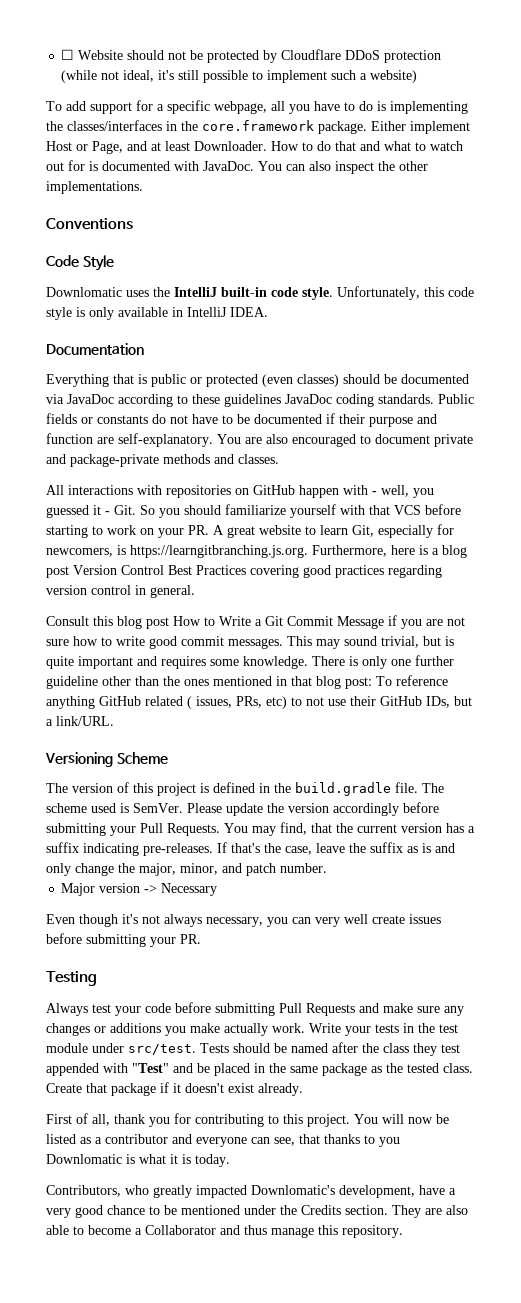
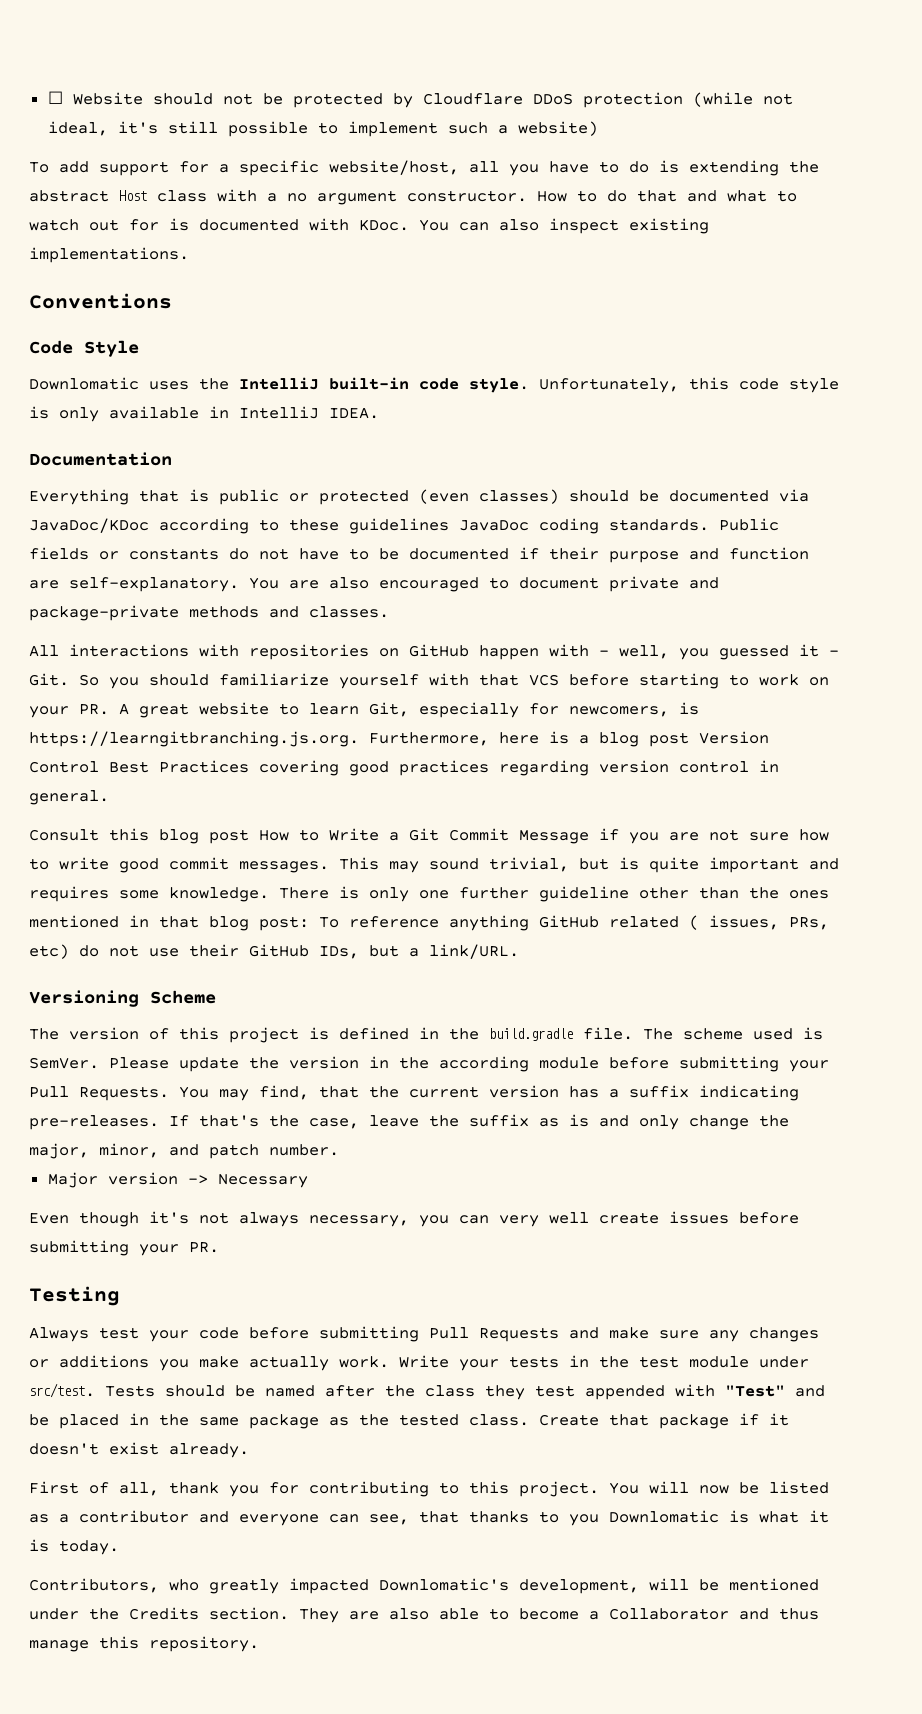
[214,101,267,114] webpage, -> [329,160,459,175] website/host,
[390,101,468,114] [46,120,470,134] [46,141,267,154] implementing the classes/interfaces in the core.framework package. Either implement Host or Page, and at least Downloader. -> [689,160,819,176] [29,189,527,205] extending the abstract Host class with a no argument constructor.
[203,161,254,171] JavaDoc. -> [359,219,409,231] KDoc.
[378,161,428,171] the other -> [629,218,709,234] existing
[67,394,114,404] JavaDoc -> [29,518,149,533] JavaDoc/KDoc
[291,697,302,706] to -> [79,945,99,957] do
[333,803,399,816] accordingly -> [369,1056,599,1072] in the according module
[419,1185,456,1195] [46,1205,160,1218] have a very good chance to -> [649,1578,689,1591] will

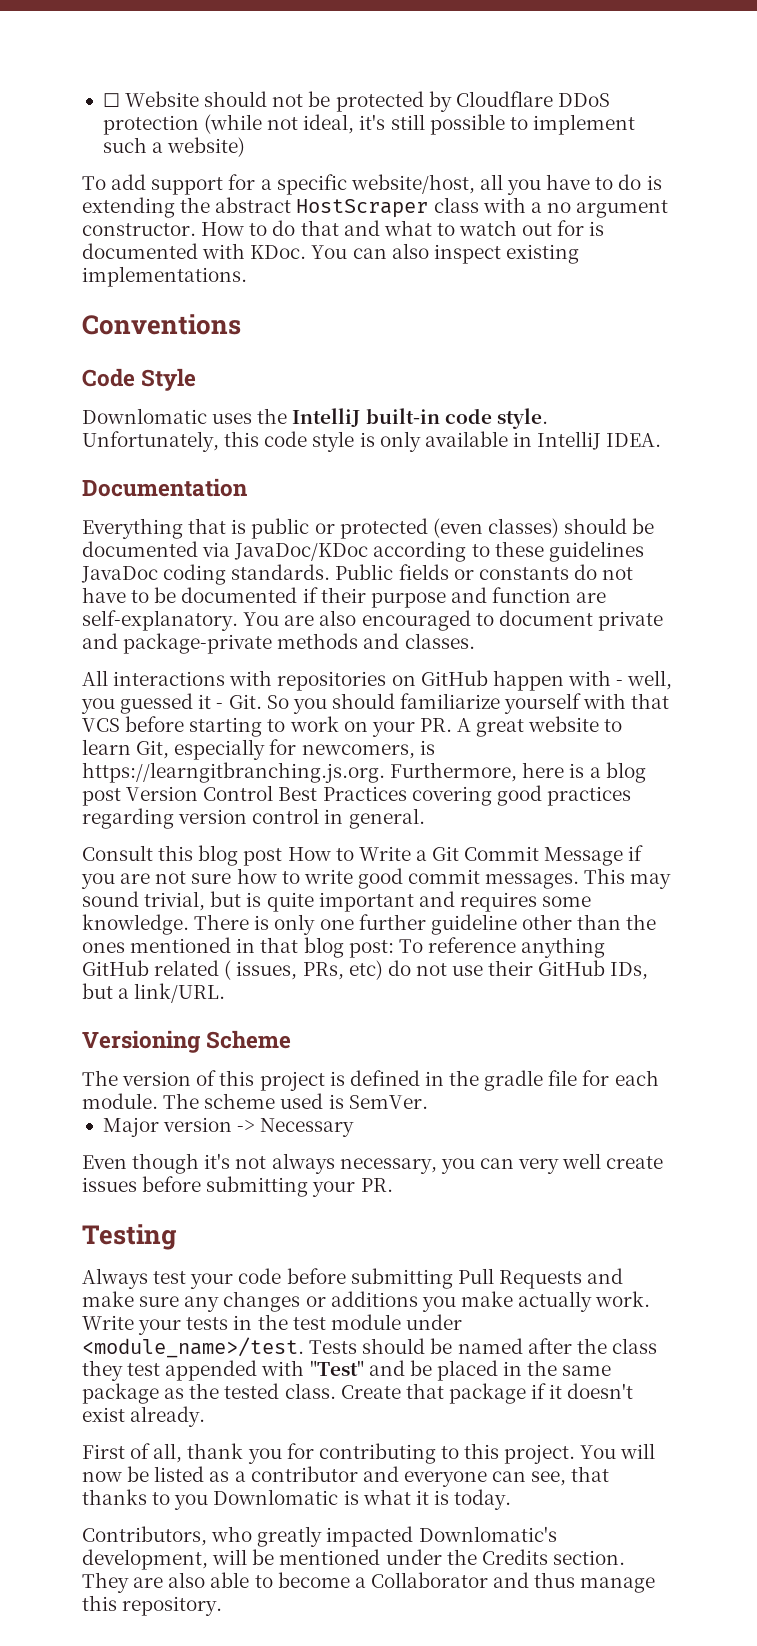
[119,190,147,201] Host -> [296,199,429,218] HostScraper
[489,1027,633,1041] build.gradle file. -> [484,1070,659,1091] [82,1093,158,1109] gradle file for each module.
[109,1056,829,1072] [29,1085,799,1101] [29,1114,789,1130] [29,1143,339,1159] Please update the version in the according module before submitting your Pull Requests. You may find, that the current version has a suffix indicating pre-releases. If that's the case, leave the suffix as is and only change the major, minor, and patch number. -> (428, 1102) none
[29,1383,95,1398] src/test. -> [82,1337,304,1358] <module_name>/test.

